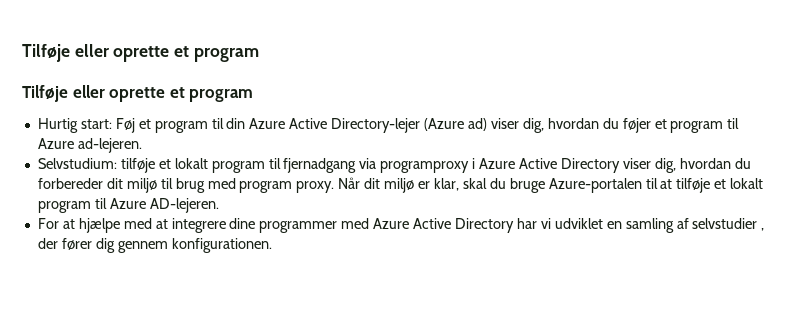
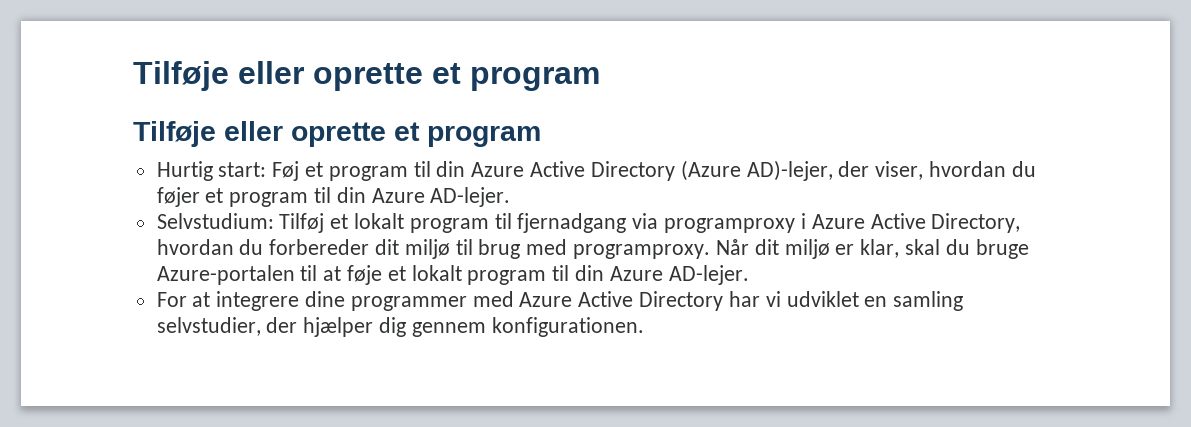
[331,118,544,133] Directory-lejer (Azure ad) viser dig, -> [590,160,924,181] Directory (Azure AD)-lejer, der viser,
[37,138,142,153] Azure ad-lejeren. -> [336,187,511,207] din Azure AD-lejer.
[120,158,155,173] tilføje -> [279,213,325,233] Tilføj
[560,158,676,173] Directory viser dig, -> [931,213,1021,233] Directory,
[239,181,335,193] program proxy. -> [573,244,711,259] programproxy.
[676,178,764,193] [37,198,219,213] tilføje et lokalt program til Azure AD-lejeren. -> [347,265,749,285] føje et lokalt program til din Azure AD-lejer.
[78,218,168,233] hjælpe med at -> (211, 299) none
[676,218,765,231] [37,238,92,250] af selvstudier , der fører -> [156,317,374,337] selvstudier, der hjælper

